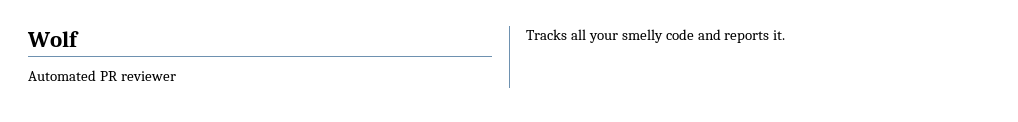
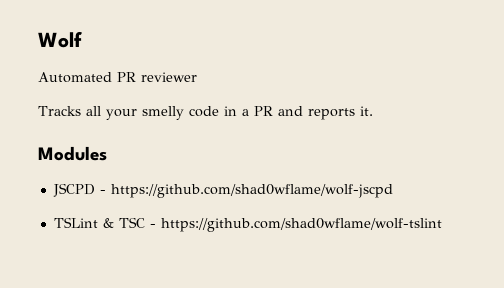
(694, 34) none -> [223,106,273,116] in a PR
(786, 35) none -> [38,146,107,161] [52,183,393,198] [53,217,442,232] // Modules // JSCPD - https://github.com/shad0wflame/wolf-jscpd // TSLint & TSC - https://github.com/shad0wflame/wolf-tslint

